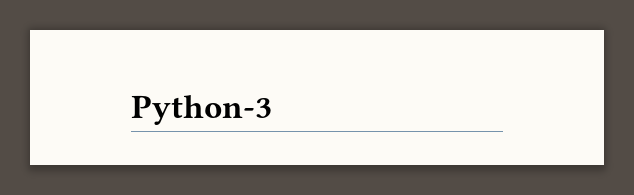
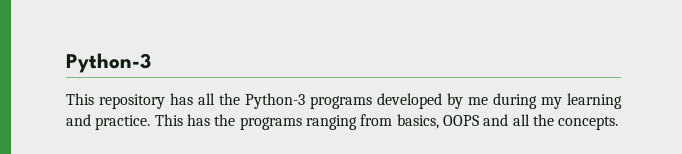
[131,95,272,125] Python-3 -> [66,53,151,73] [66,93,622,109] [66,114,619,130] Python-3 // This repository has all the Python-3 programs developed by me during my learning and practice. This has the programs ranging from basics, OOPS and all the concepts.

